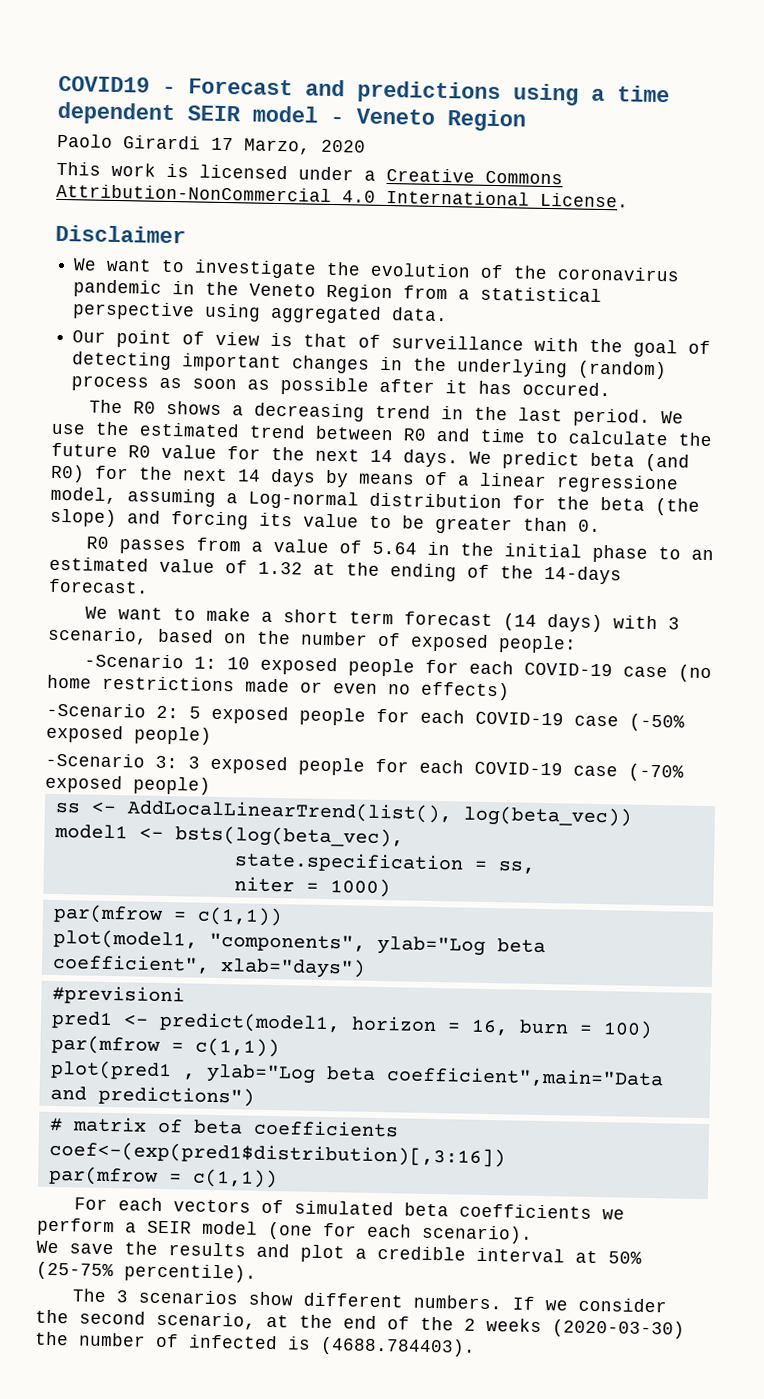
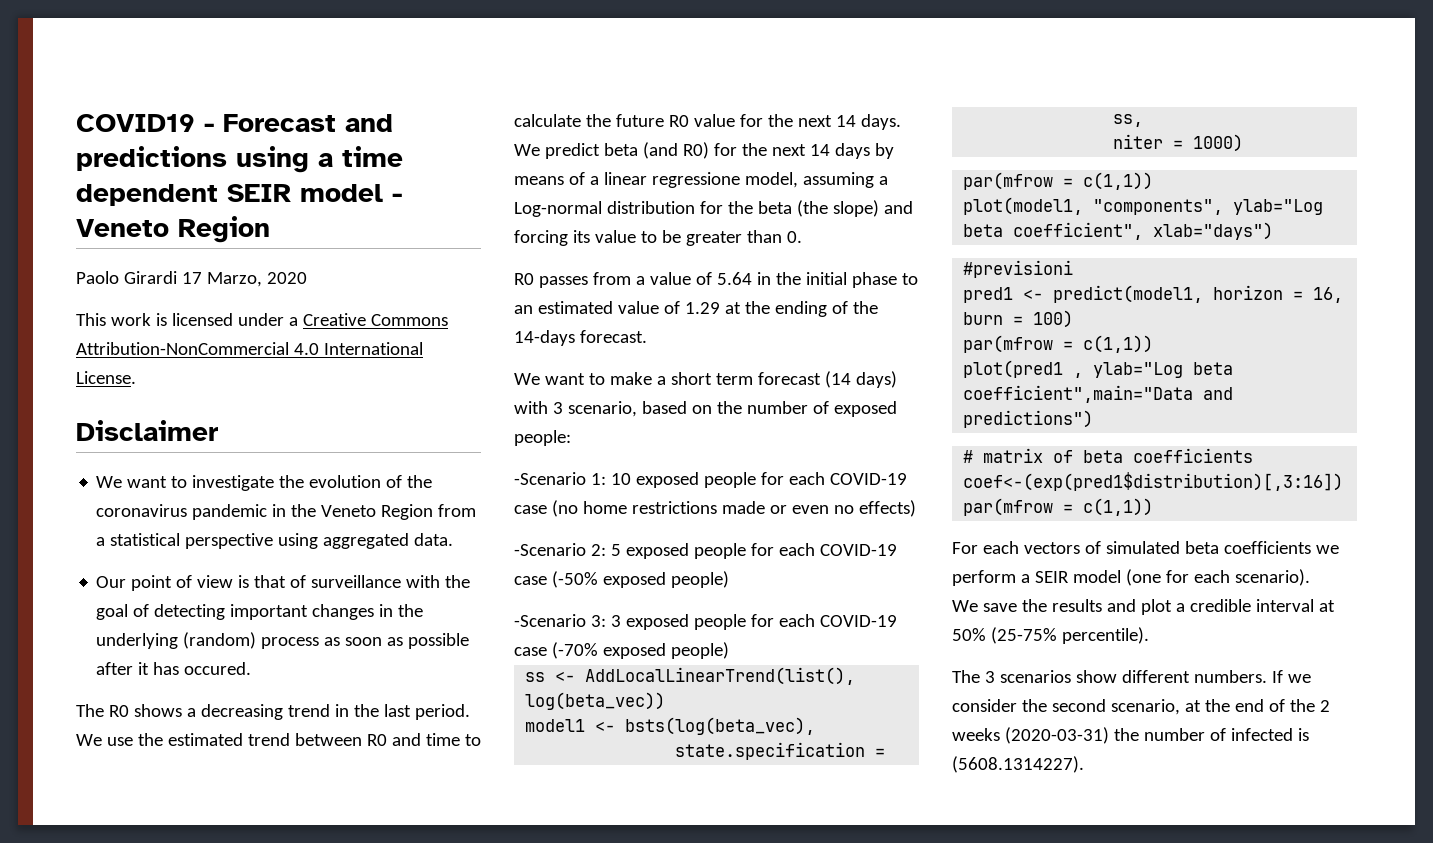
[258,561,303,575] 1.32 -> [684,302,720,314] 1.29
[552,1319,685,1339] (2020-03-30) -> [1004,727,1109,744] (2020-03-31)
[320,1336,476,1357] (4688.784403). -> [952,756,1084,773] (5608.1314227).

